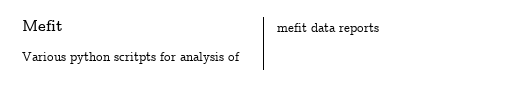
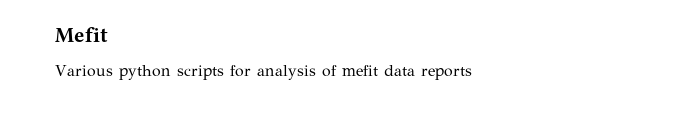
[114,52,156,64] scritpts -> [176,65,224,80] scripts

